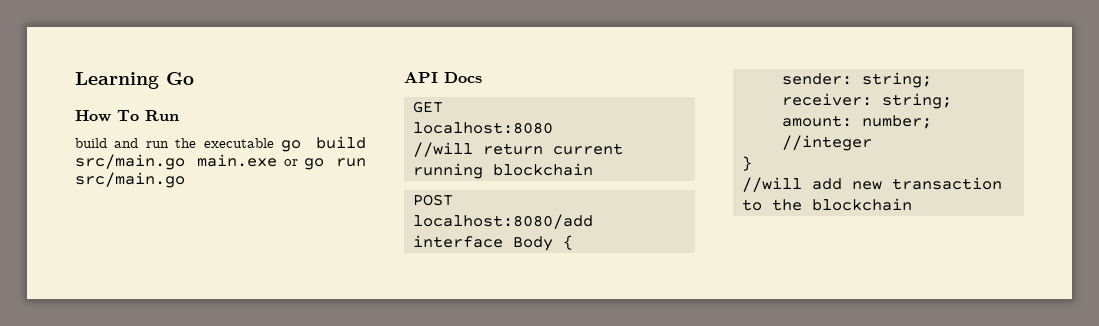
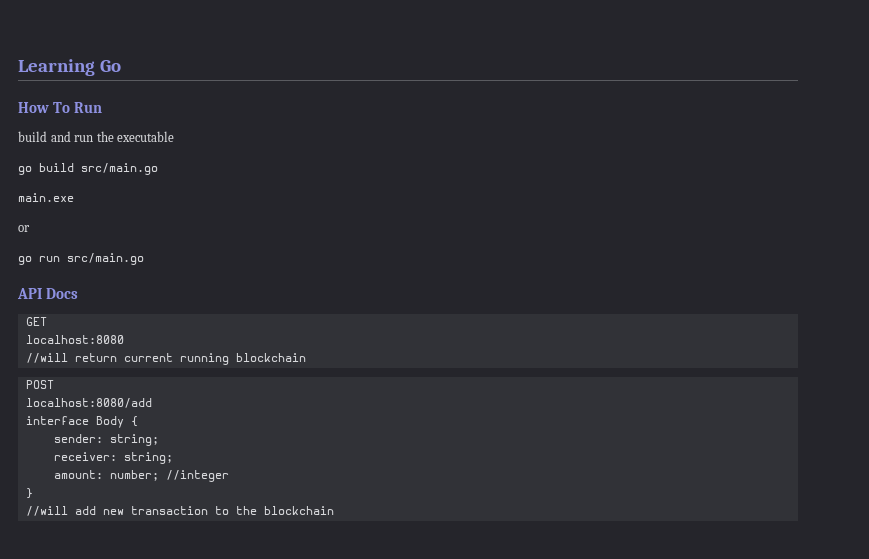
(274, 143) none -> (175, 136) //
(185, 162) none -> (158, 169) //
(278, 160) none -> (74, 197) //
(298, 162) none -> (30, 228) //

